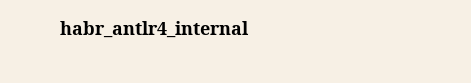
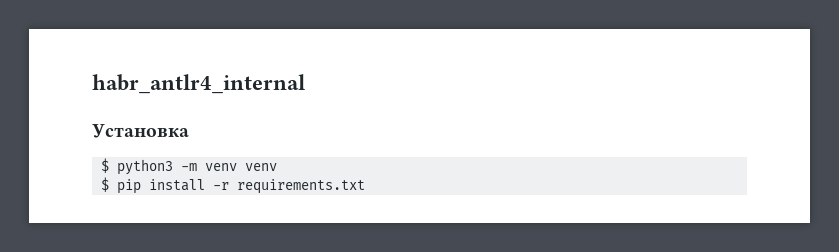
(249, 29) none -> [92,124,189,138] [100,158,277,175] [100,177,365,194] // Установка // $ python3 -m venv venv // $ pip install -r requirements.txt

